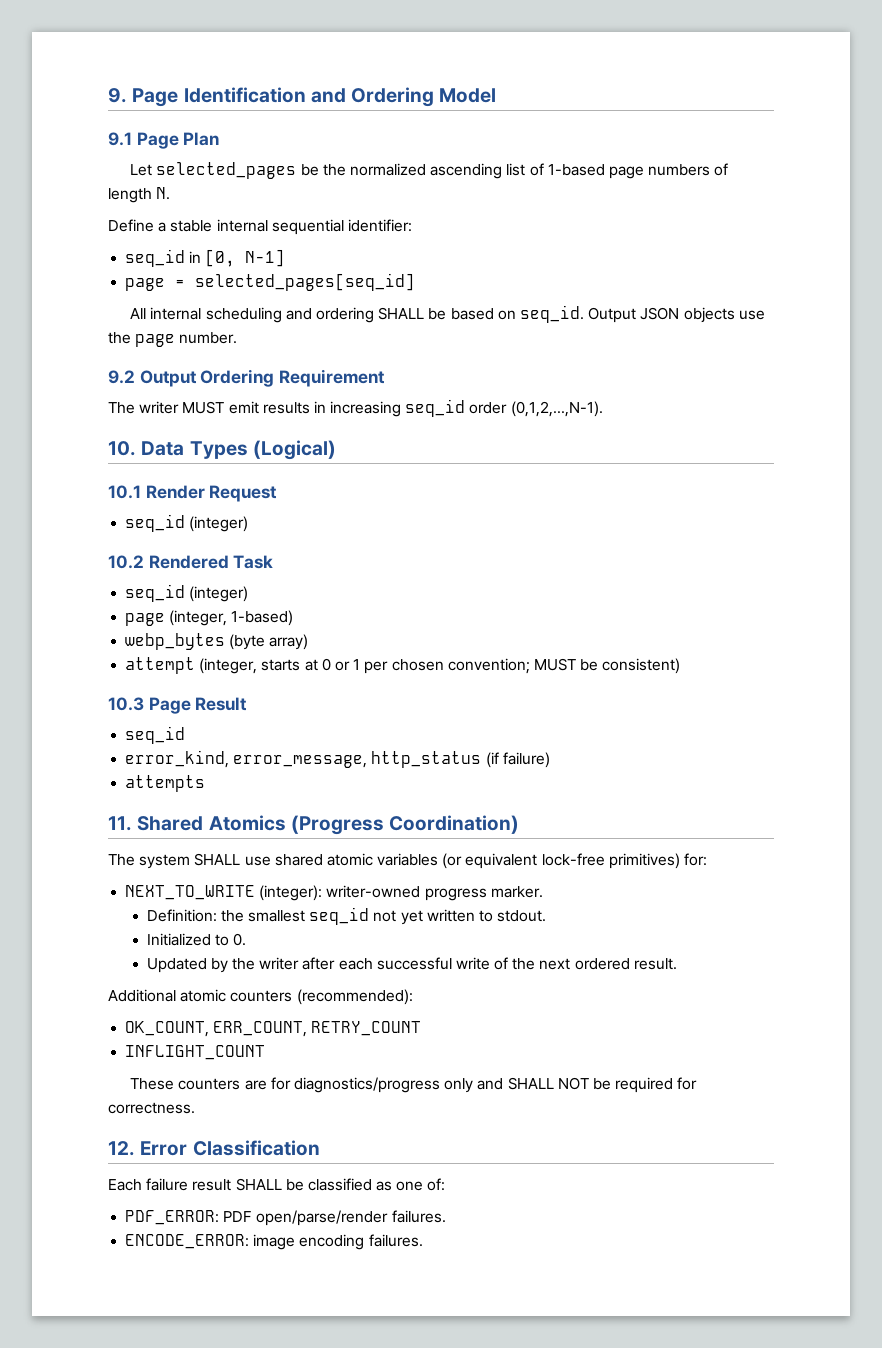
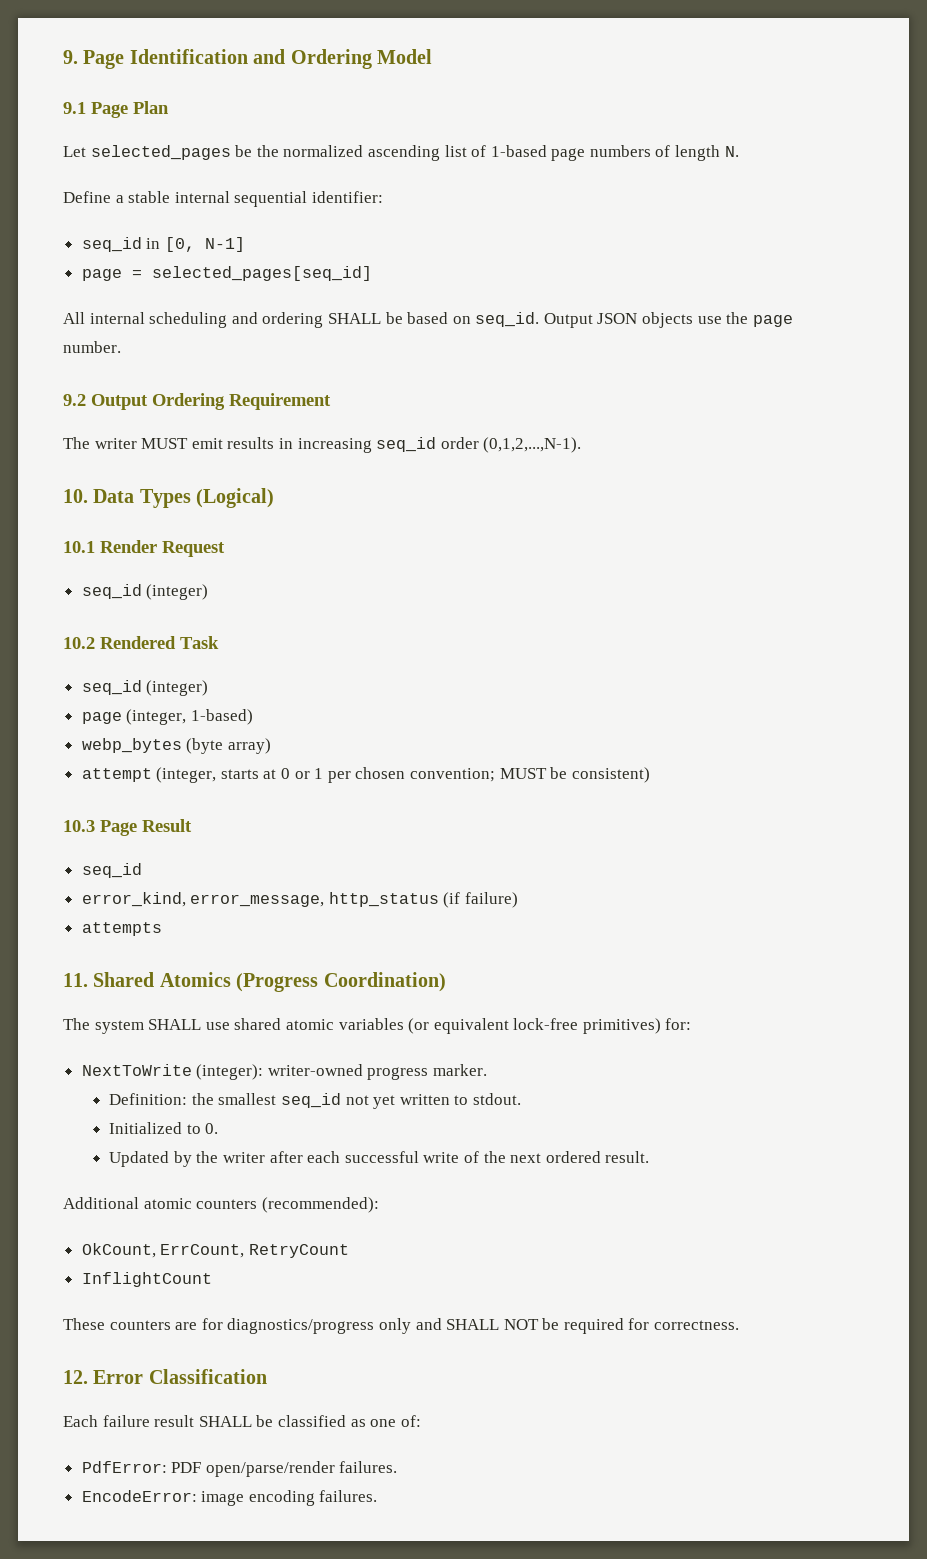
[125,885,256,900] NEXT_TO_WRITE -> [81,1064,192,1076] NextToWrite
[125,1021,422,1037] [125,1045,266,1060] OK_COUNT, ERR_COUNT, RETRY_COUNT // INFLIGHT_COUNT -> [81,1243,349,1258] [81,1272,212,1287] OkCount, ErrCount, RetryCount // InflightCount
[125,1210,220,1225] PDF_ERROR: -> [81,1461,167,1473] PdfError:
[125,1234,250,1249] ENCODE_ERROR: -> [81,1490,197,1502] EncodeError:

